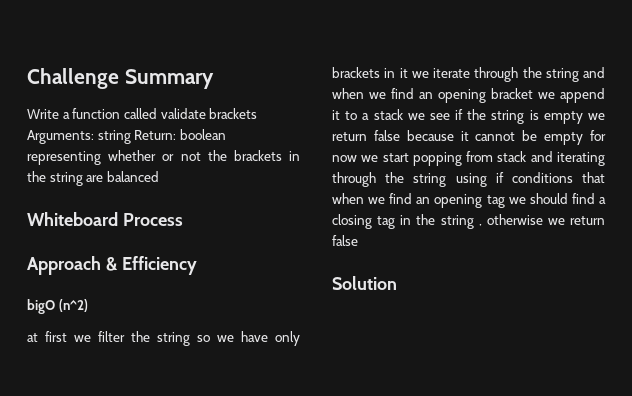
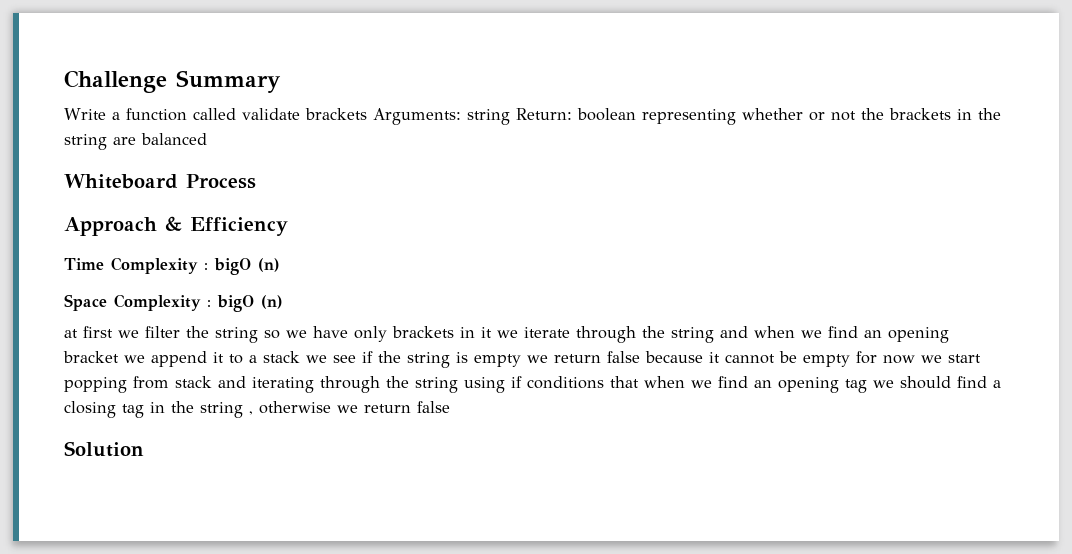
[27,299,88,314] bigO (n^2) -> [64,257,280,275] [64,294,283,312] Time Complexity : bigO (n) // Space Complexity : bigO (n)

